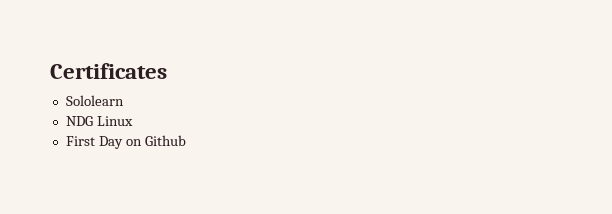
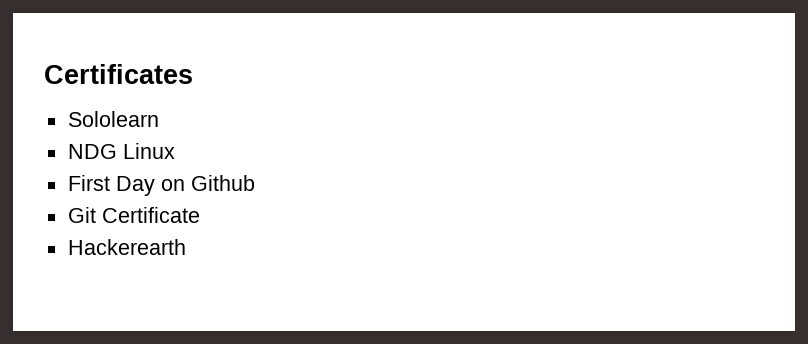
(186, 140) none -> [67,207,200,223] [67,239,186,255] // Git Certificate // Hackerearth

